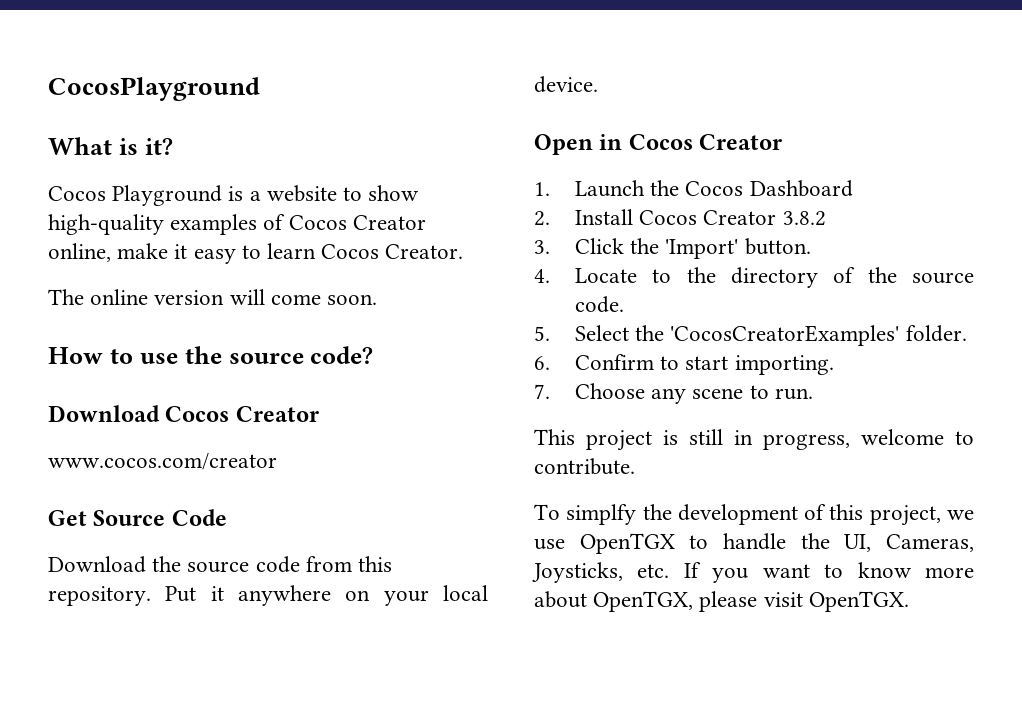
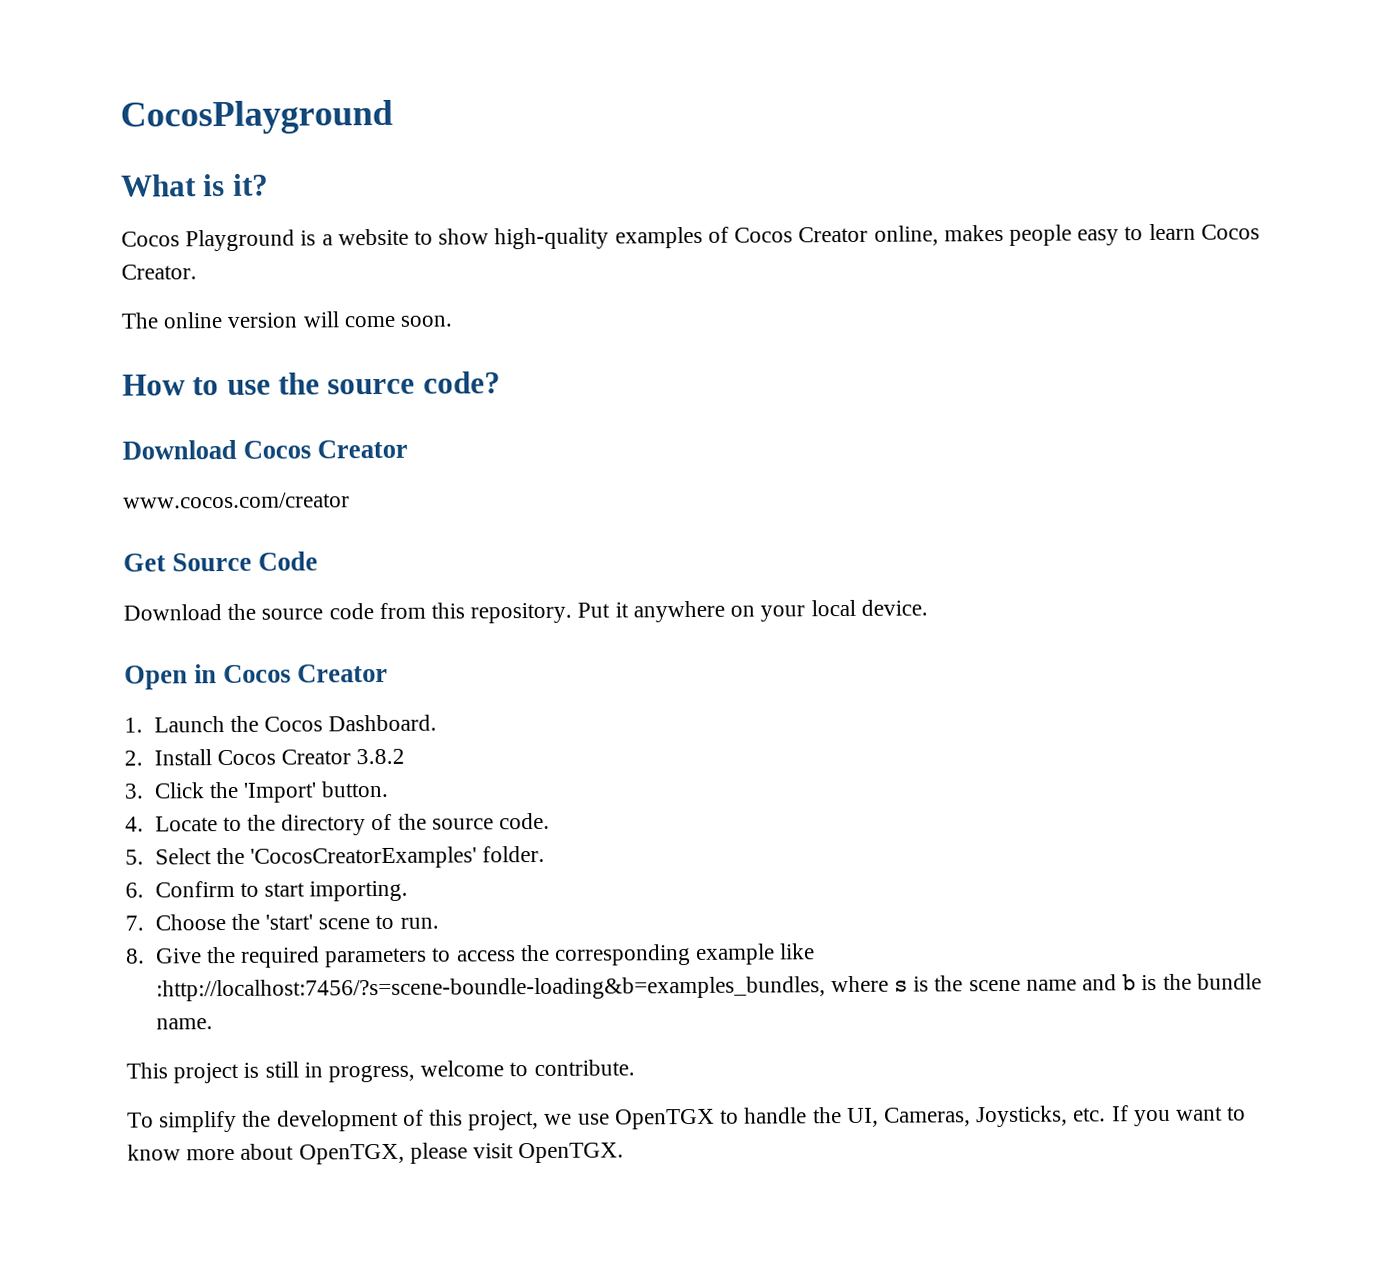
[117,243,188,259] make it -> [943,224,1072,246] makes people
[749,180,853,197] Dashboard -> [328,714,438,732] Dashboard.
[651,388,687,404] any -> [230,913,313,930] the 'start'
(813, 394) none -> [126,943,816,968] [155,973,1262,1002] [155,1018,213,1030] // 8. Give the required parameters to access the corresponding example like :http://localhost:7456/?s=scene-boundle-loading&b=examples_bundles, where s is the scene name and b is the bundle name.
[566,504,637,525] simplfy -> [159,1110,238,1133] simplify

